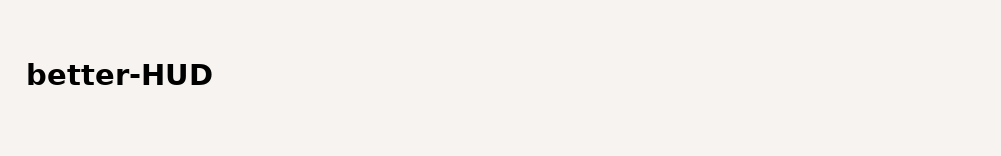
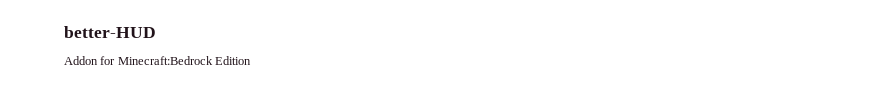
(213, 74) none -> [64,56,252,65] // Addon for Minecraft:Bedrock Edition

